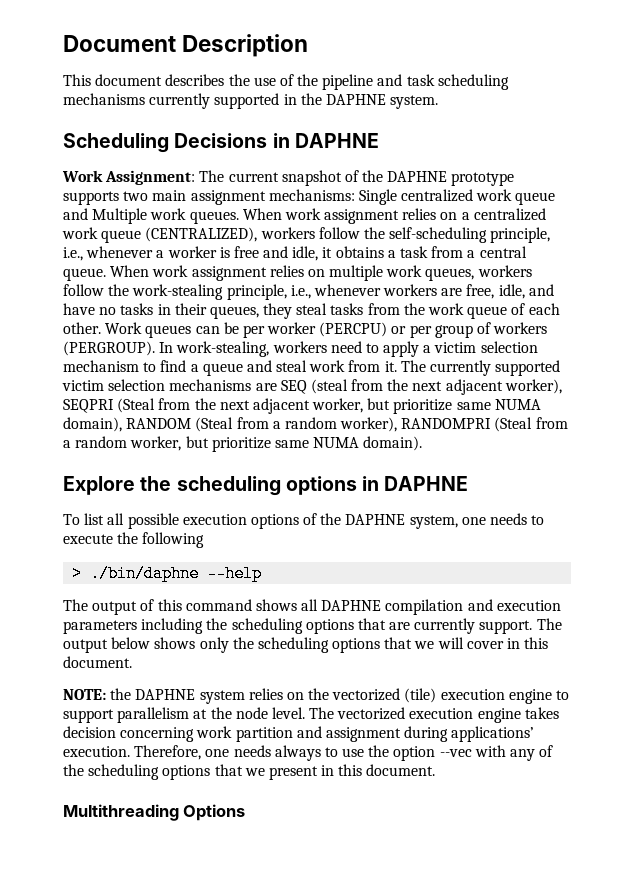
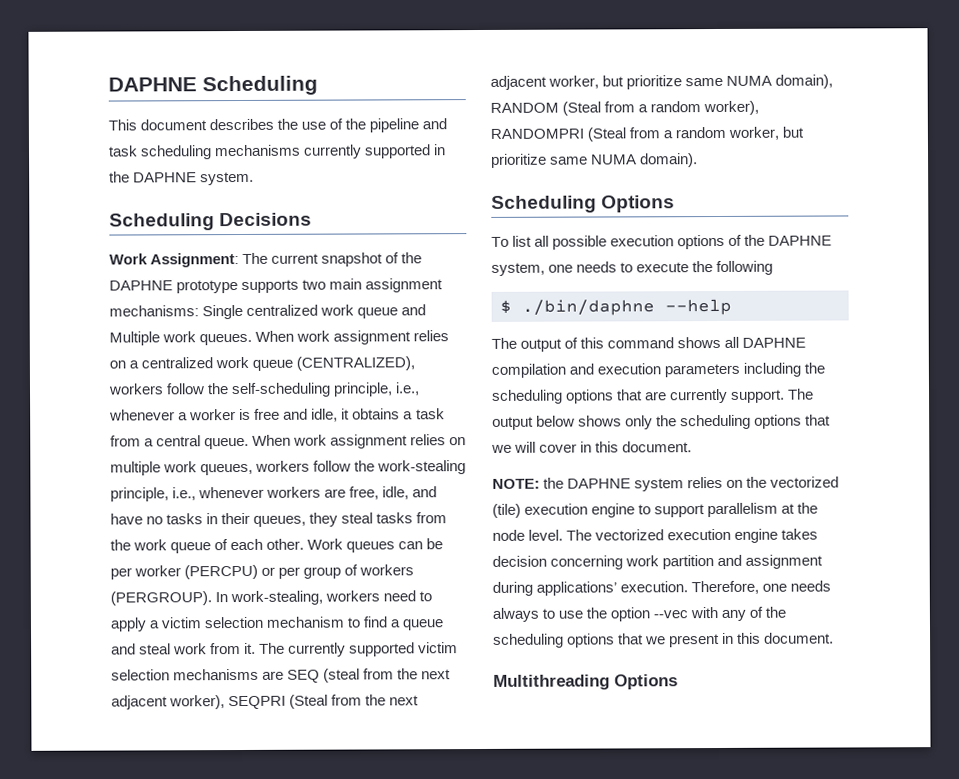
[63,34,309,57] Document Description -> [108,75,318,96] DAPHNE Scheduling
[272,133,379,148] in DAPHNE -> (313, 219) none
[63,476,469,496] Explore the scheduling options in DAPHNE -> [491,195,676,213] Scheduling Options
[72,565,83,582] > -> [500,299,512,314] $

